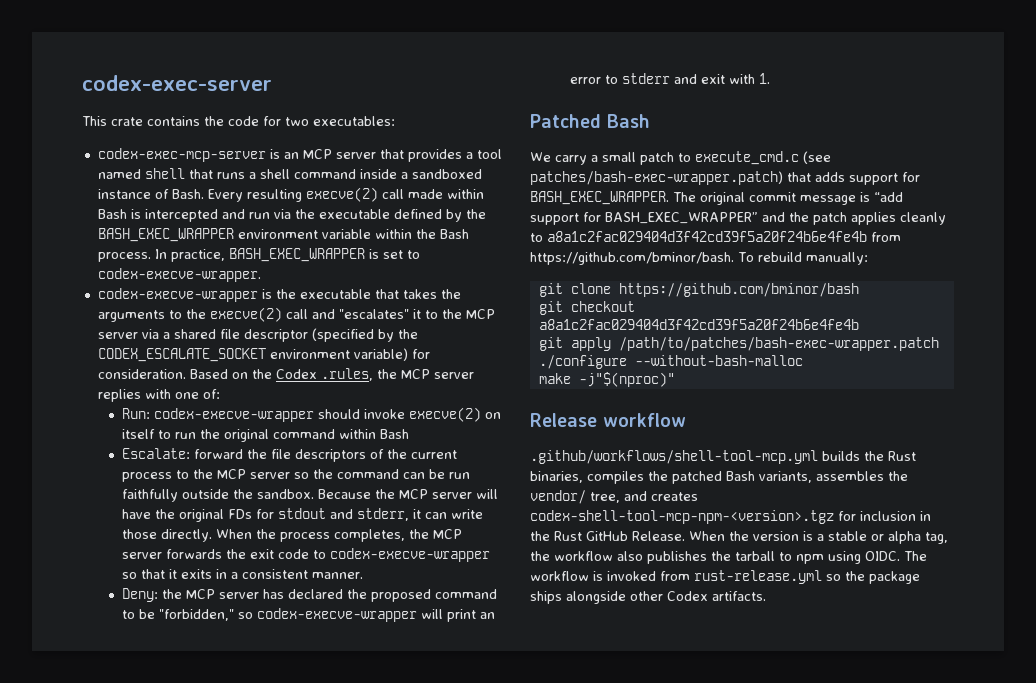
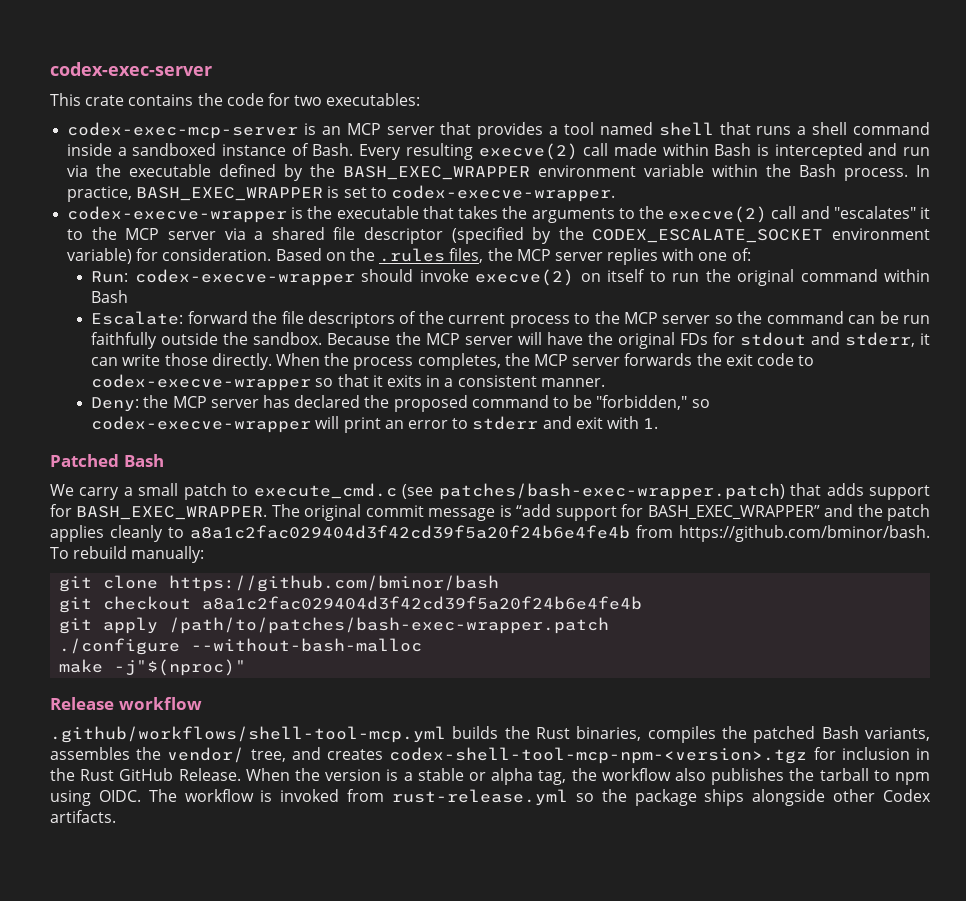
[275,368,373,381] Codex .rules, -> [379,248,484,263] .rules files,

